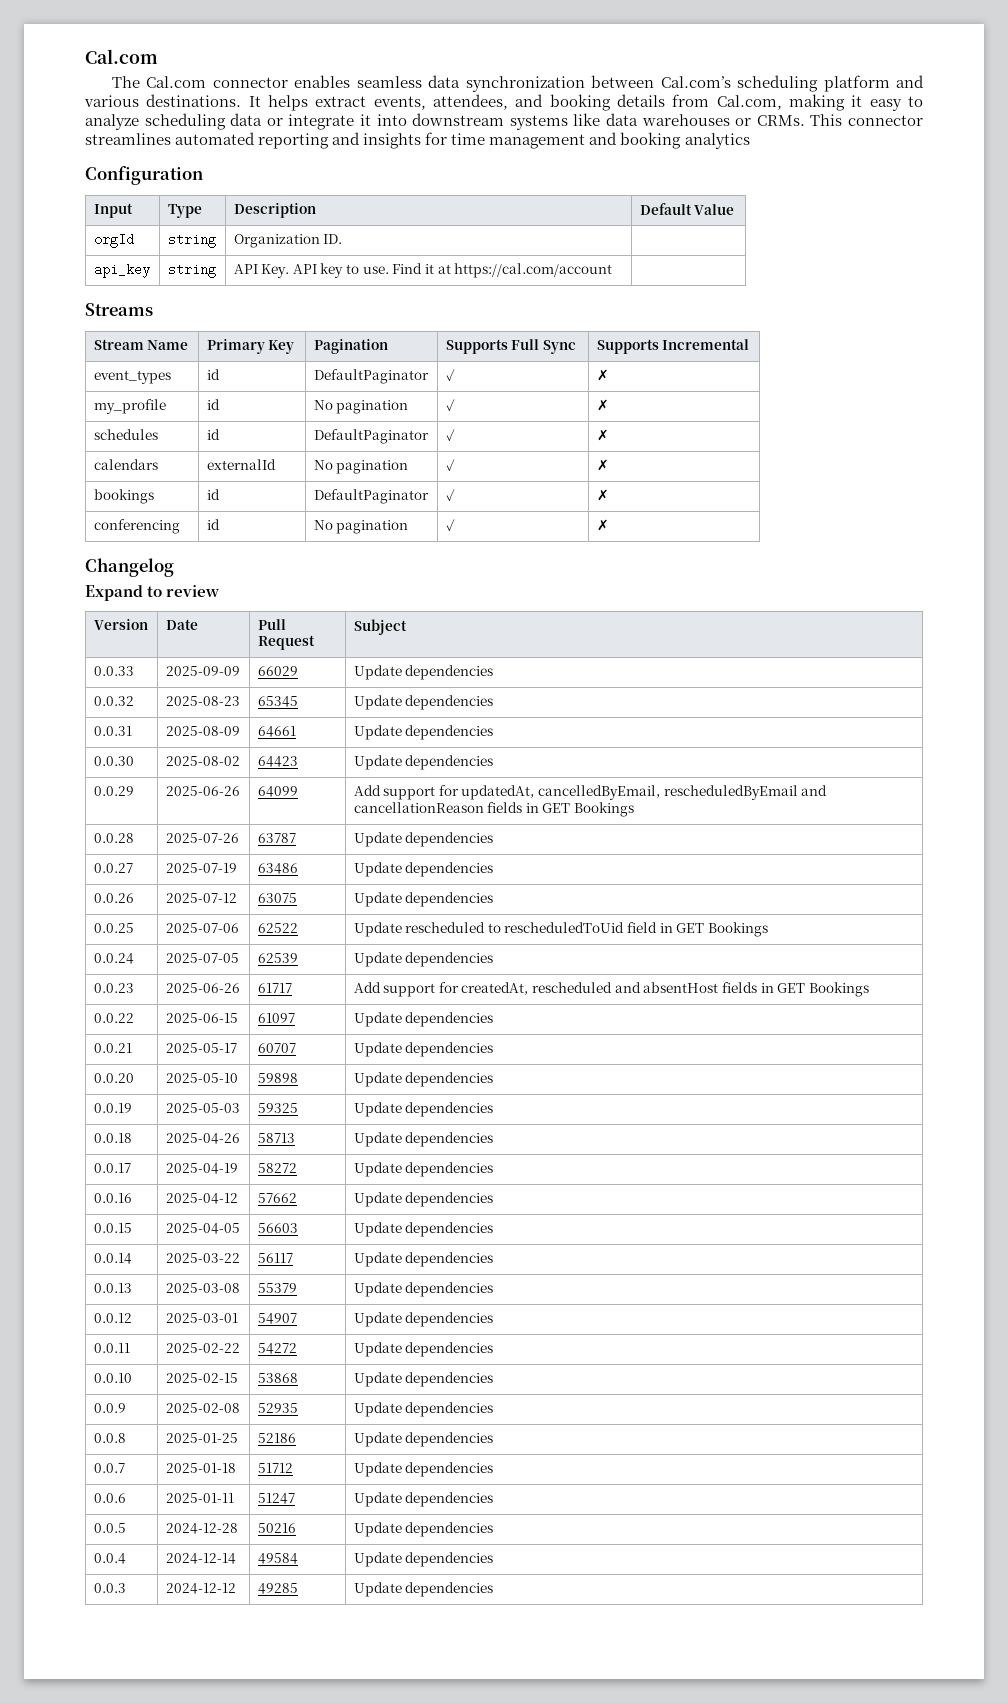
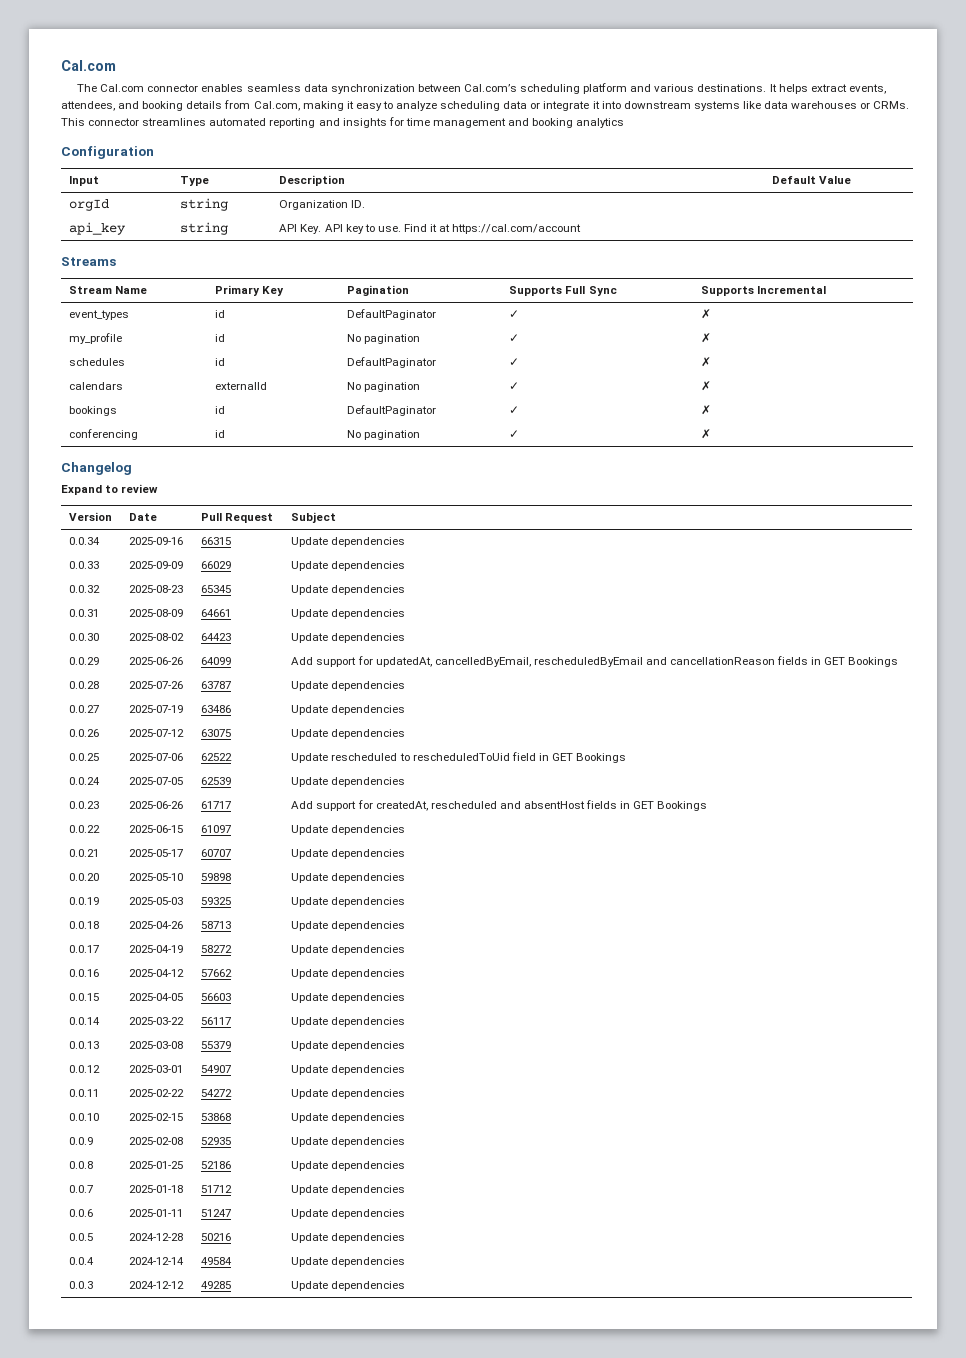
(407, 627) none -> [69,537,101,545] [129,537,184,545] [201,537,232,545] [291,537,406,547] // 0.0.34 | 2025-09-16 | 66315 | Update dependencies

